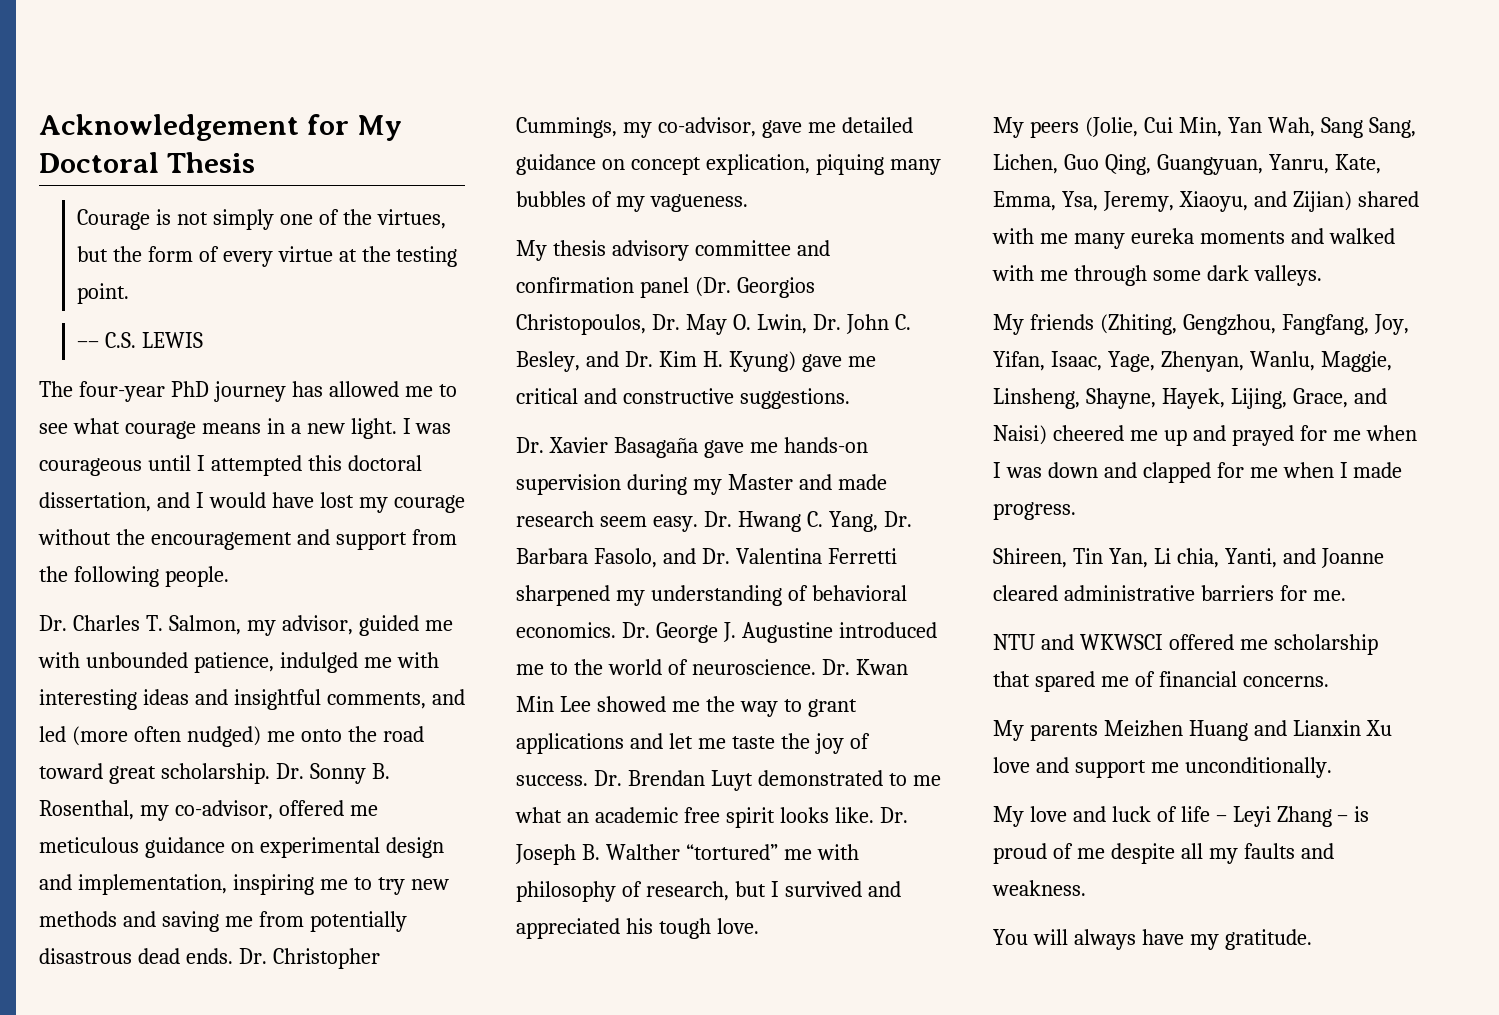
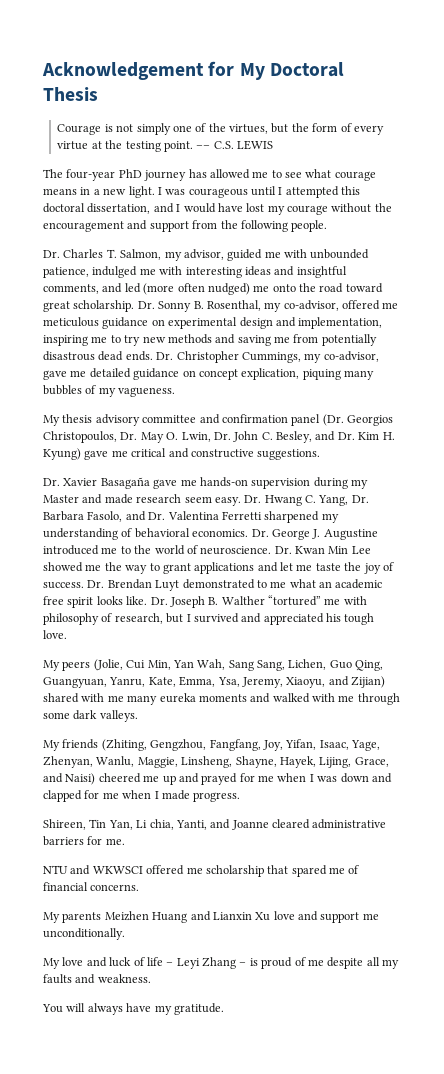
(129, 293) // -> (193, 146) none

